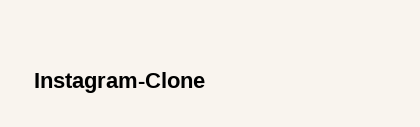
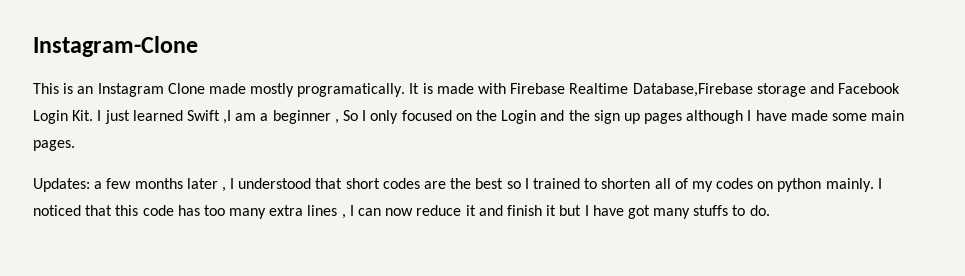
(205, 82) none -> [33,83,901,97] [33,110,905,124] [33,140,75,151] [33,178,882,192] [33,205,770,219] // This is an Instagram Clone made mostly programatically. It is made with Firebase Realtime Database,Firebase storage and Facebook Login Kit. I just learned Swift ,I am a beginner , So I only focused on the Login and the sign up pages although I have made some main pages. // Updates: a few months later , I understood that short codes are the best so I trained to shorten all of my codes on python mainly. I noticed that this code has too many extra lines , I can now reduce it and finish it but I have got many stuffs to do.

